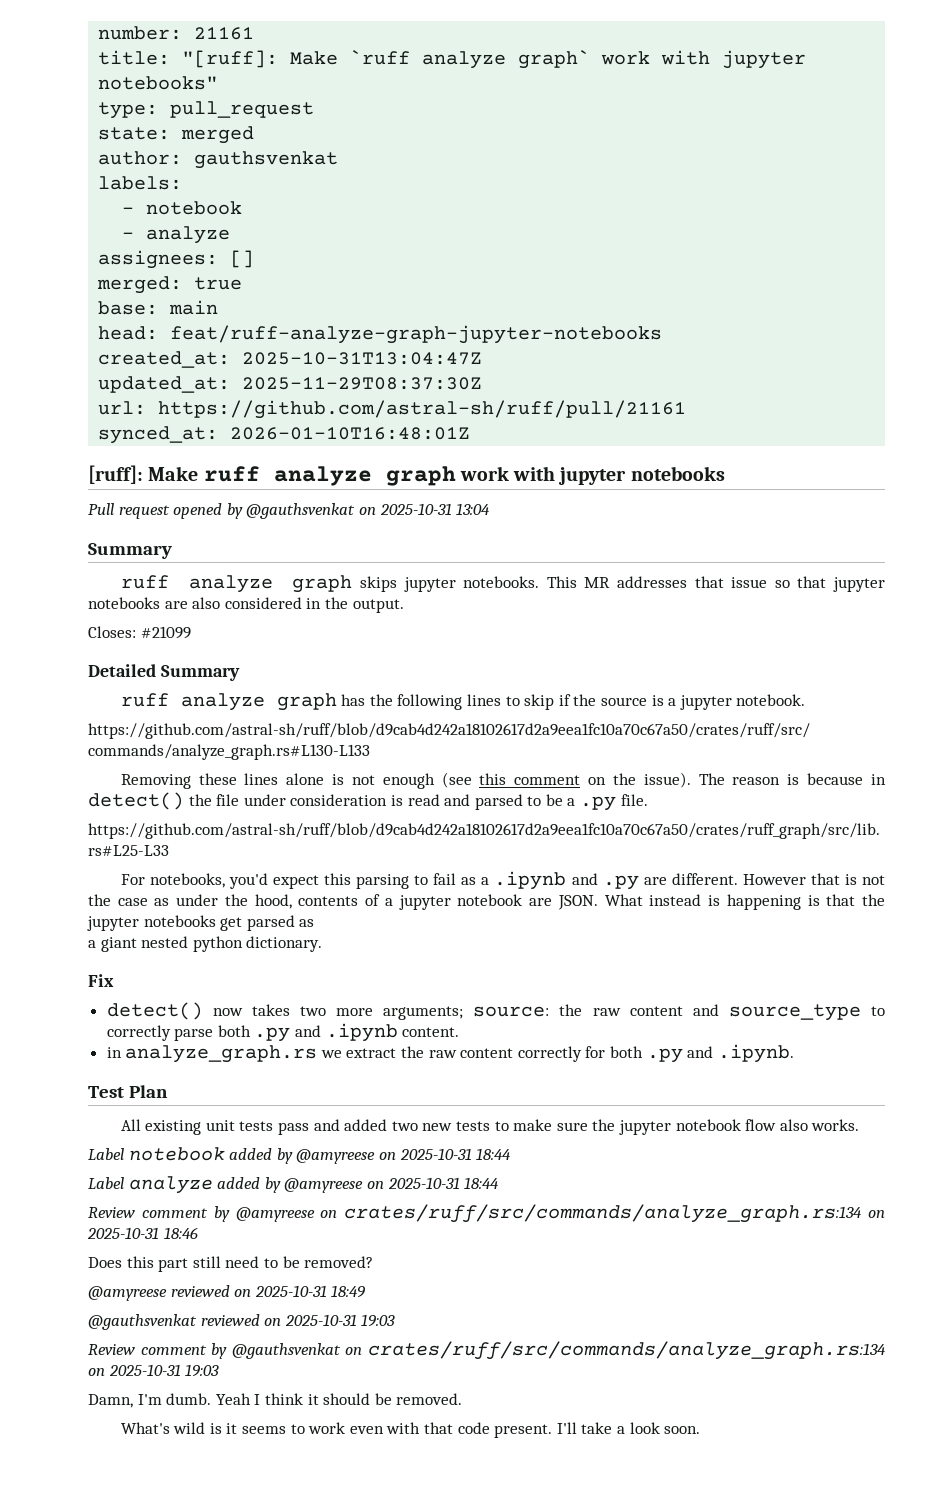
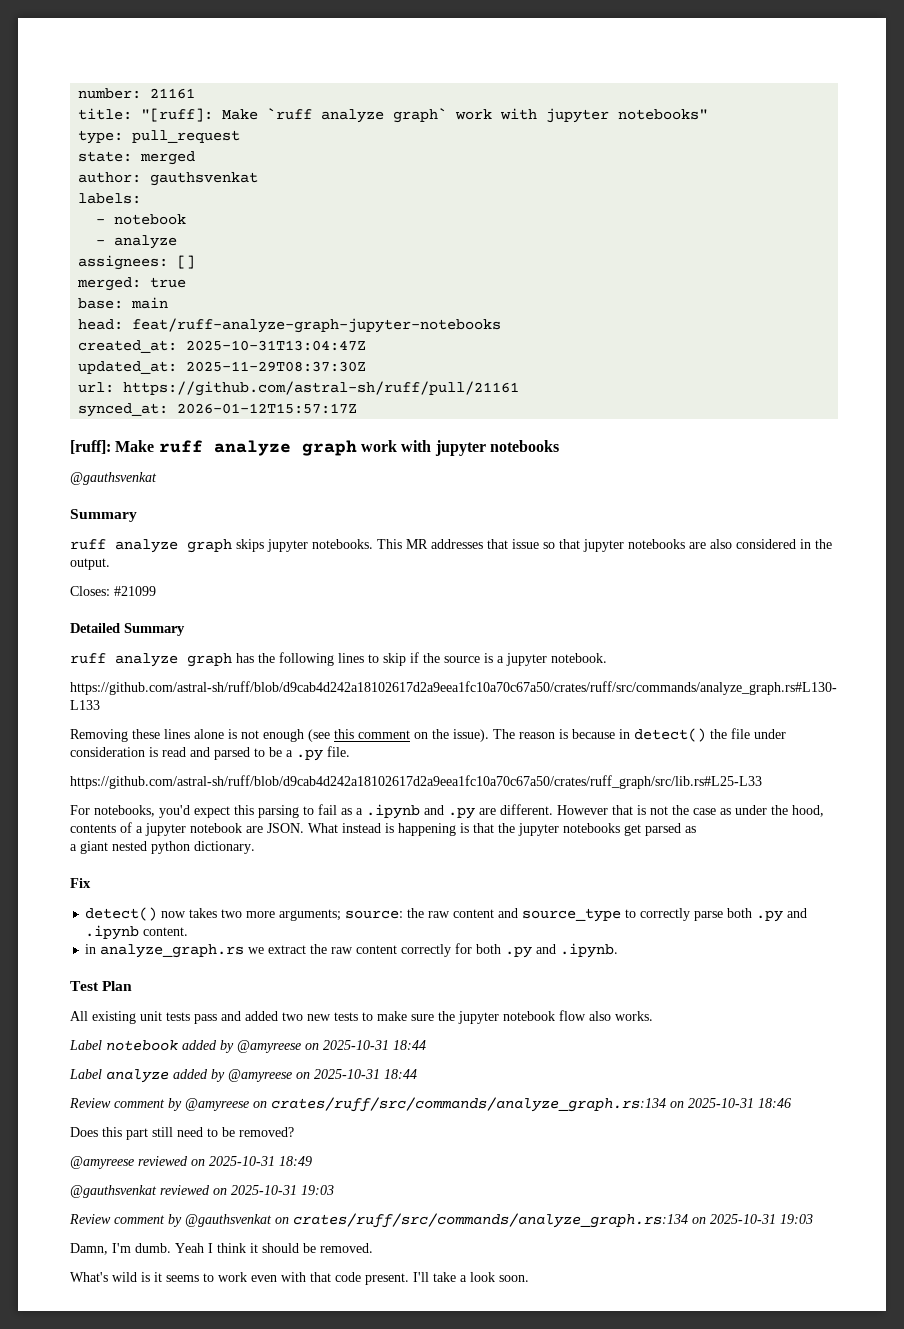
[230,427,471,440] 2026-01-10T16:48:01Z -> [177,403,358,414] 2026-01-12T15:57:17Z
[88,503,491,519] Pull request opened by @gauthsvenkat on 2025-10-31 13:04 -> [70,472,157,485] @gauthsvenkat

